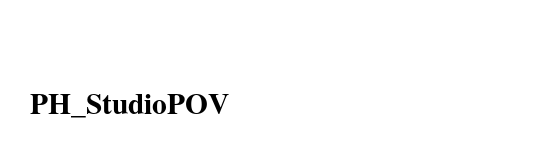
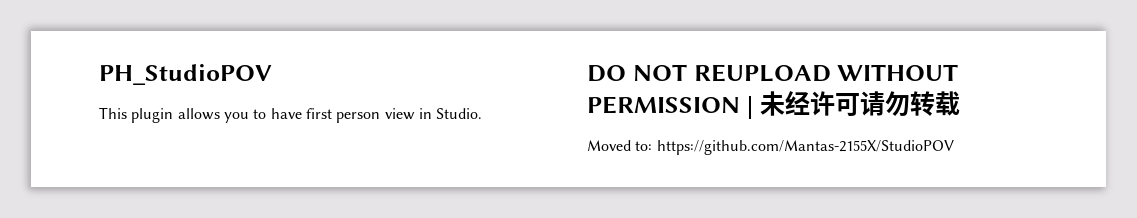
(229, 106) none -> [99,107,483,123] [587,64,959,82] [587,91,960,119] [587,140,954,155] // This plugin allows you to have first person view in Studio. // DO NOT REUPLOAD WITHOUT PERMISSION | 未经许可请勿转载 // Moved to: https://github.com/Mantas-2155X/StudioPOV

